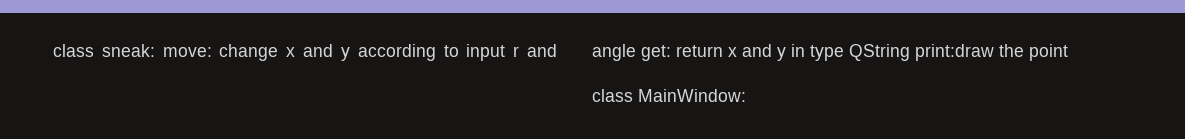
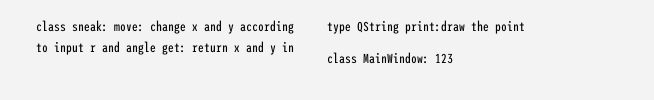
(746, 95) none -> [435,53,453,64] 123

